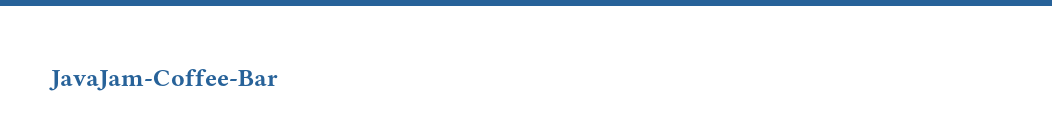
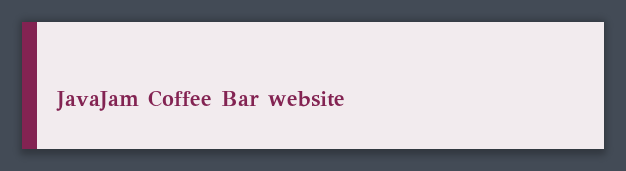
[49,69,278,91] JavaJam-Coffee-Bar -> [56,90,345,111] JavaJam Coffee Bar website

